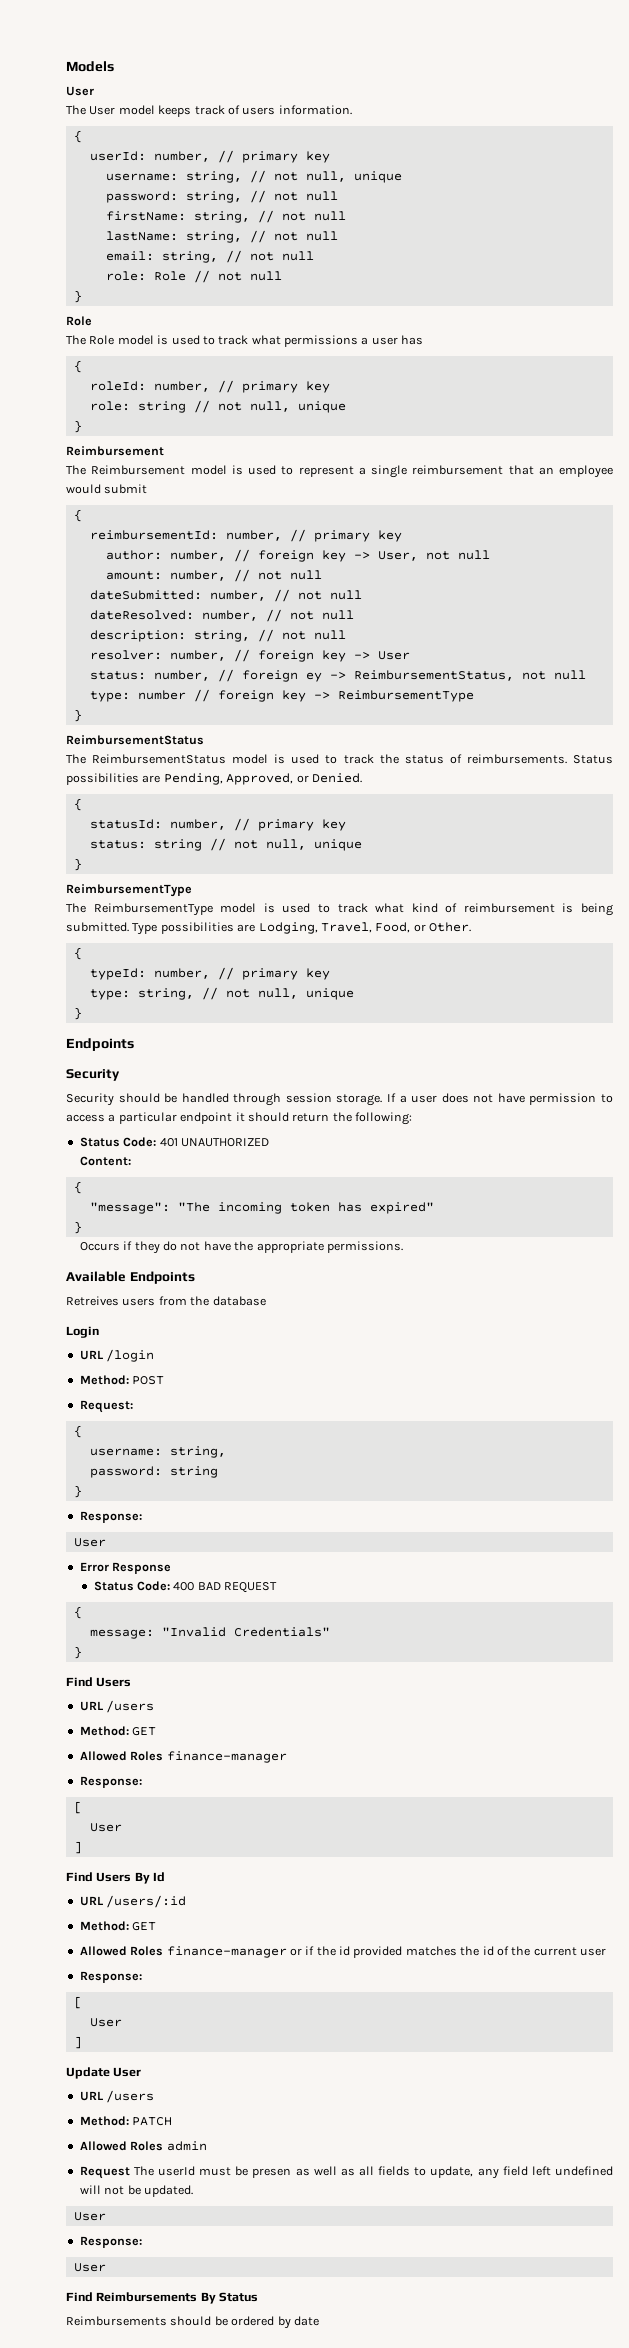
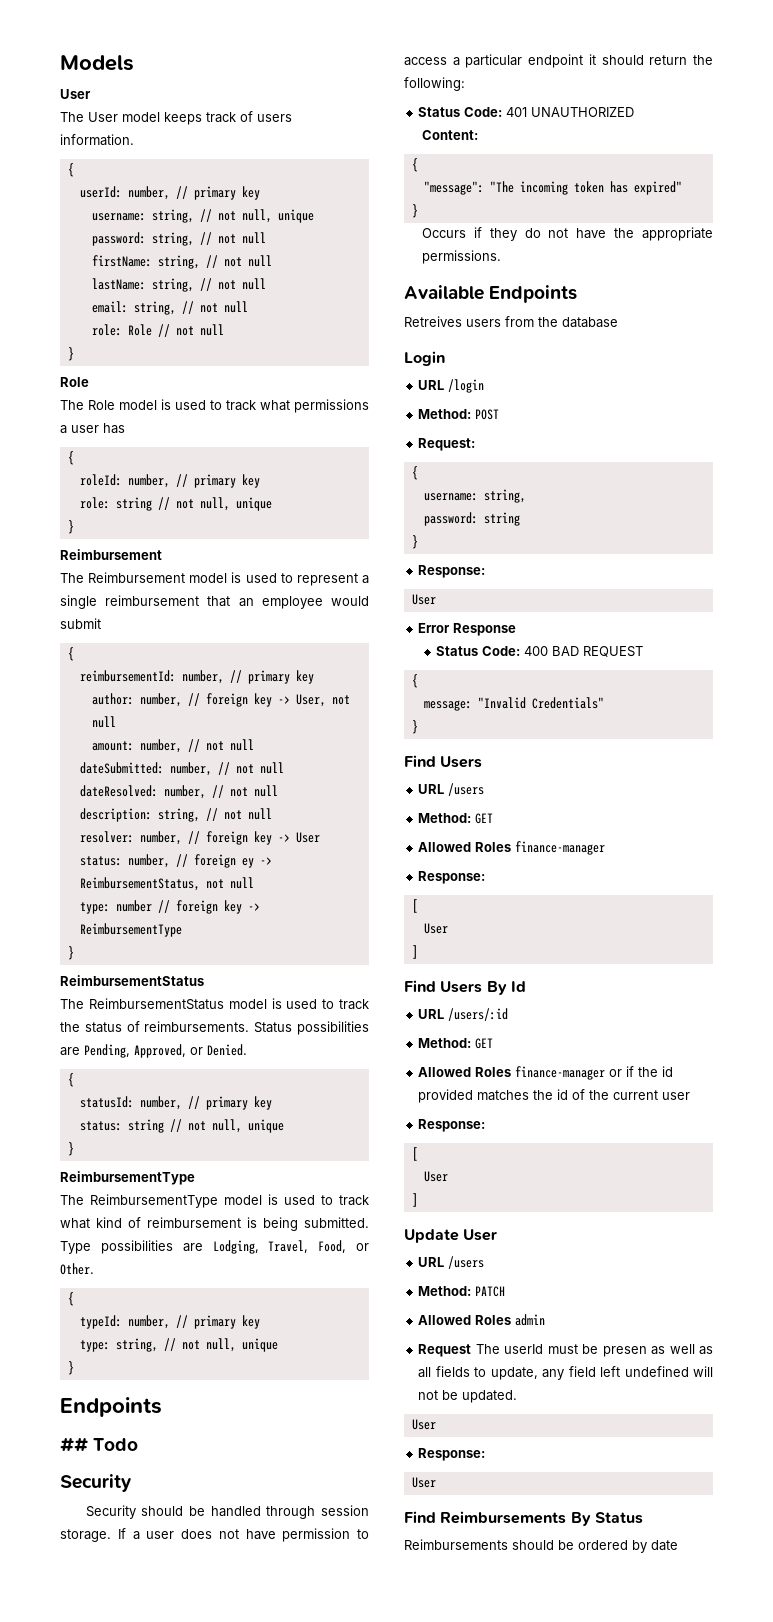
(134, 1044) none -> [60,1437,139,1452] // ## Todo

